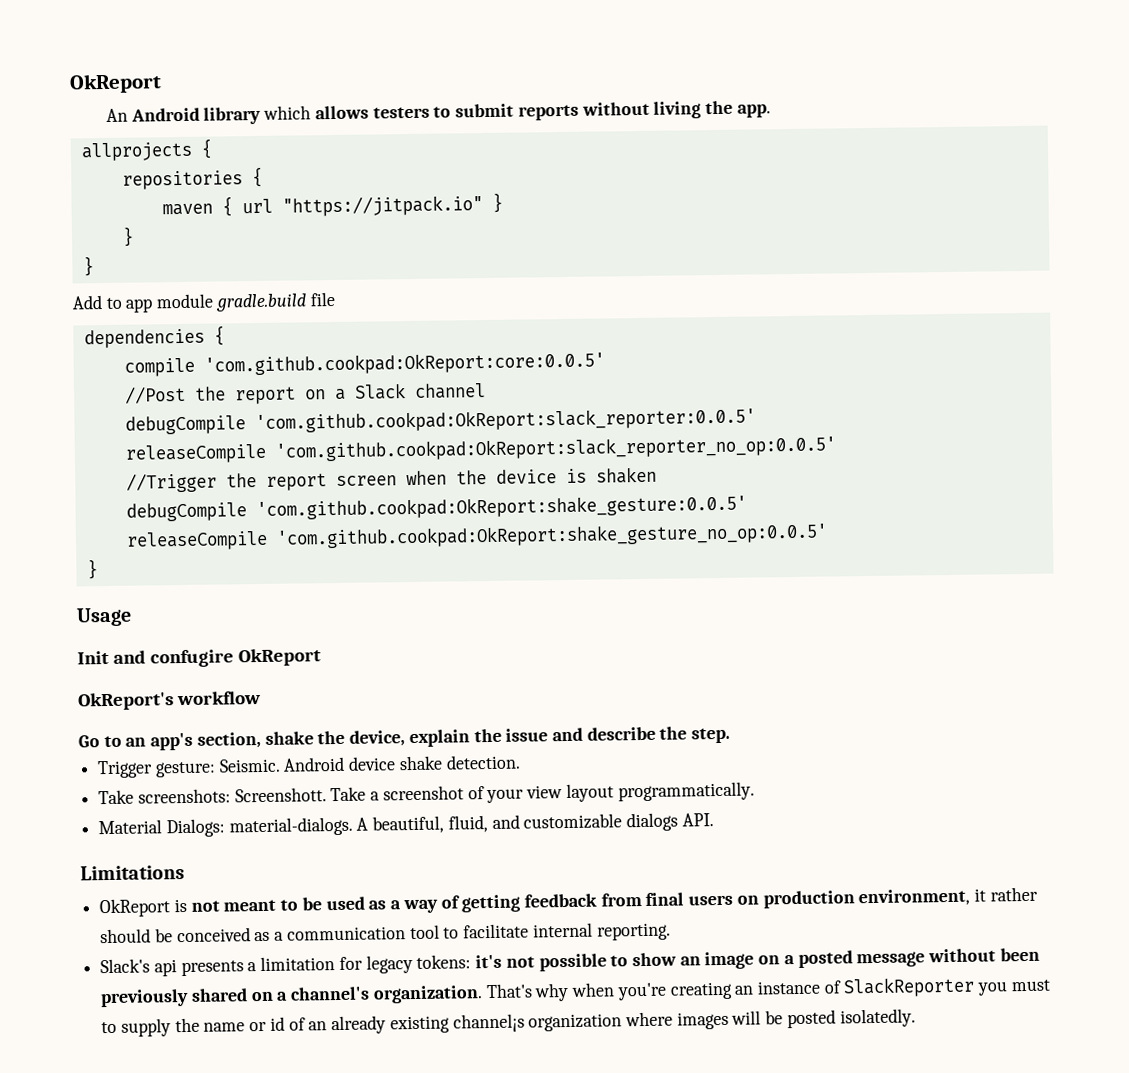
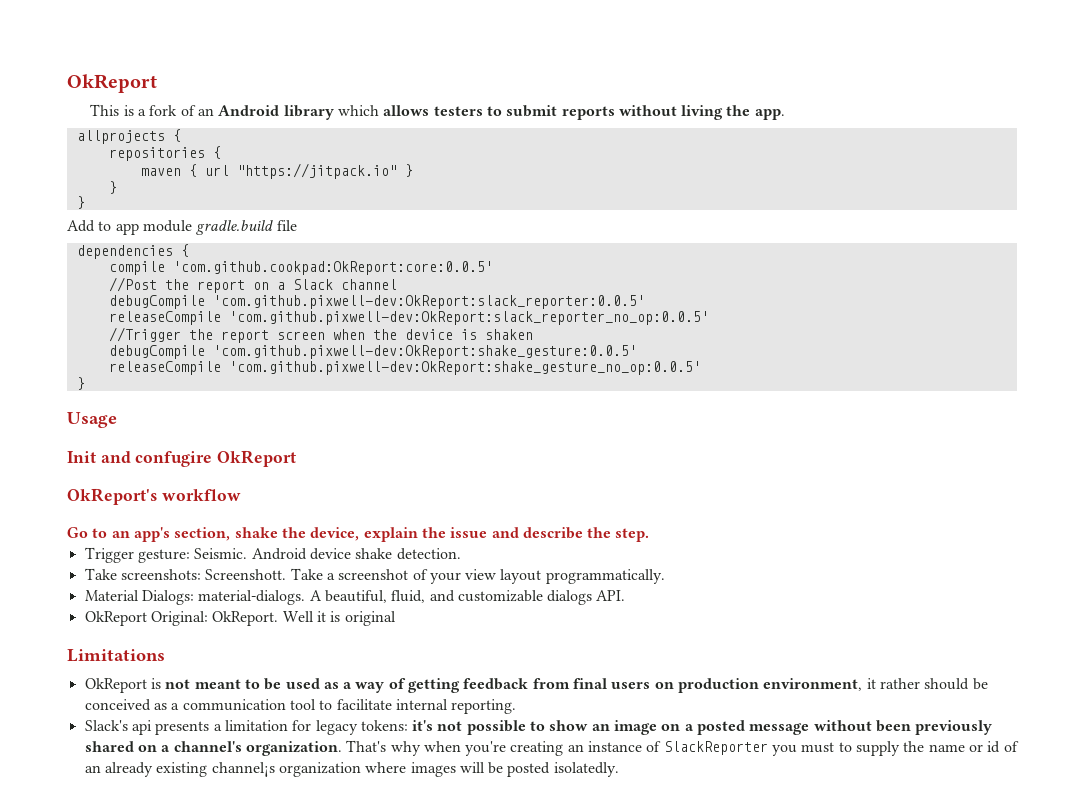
[69,73,162,94] [105,108,128,122] OkReport // An -> [67,74,157,93] [90,104,214,116] OkReport // This is a fork of an
[254,407,756,434] [124,435,836,464] 'com.github.cookpad:OkReport:slack_reporter:0.0.5' // releaseCompile 'com.github.cookpad:OkReport:slack_reporter_no_op:0.0.5' -> [212,295,645,309] [108,311,709,325] 'com.github.pixwell-dev:OkReport:slack_reporter:0.0.5' // releaseCompile 'com.github.pixwell-dev:OkReport:slack_reporter_no_op:0.0.5'
[255,494,747,521] [125,522,828,551] 'com.github.cookpad:OkReport:shake_gesture:0.0.5' // releaseCompile 'com.github.cookpad:OkReport:shake_gesture_no_op:0.0.5' -> [212,345,637,359] [108,361,701,375] 'com.github.pixwell-dev:OkReport:shake_gesture:0.0.5' // releaseCompile 'com.github.pixwell-dev:OkReport:shake_gesture_no_op:0.0.5'
(714, 820) none -> [84,611,396,626] // OkReport Original: OkReport. Well it is original

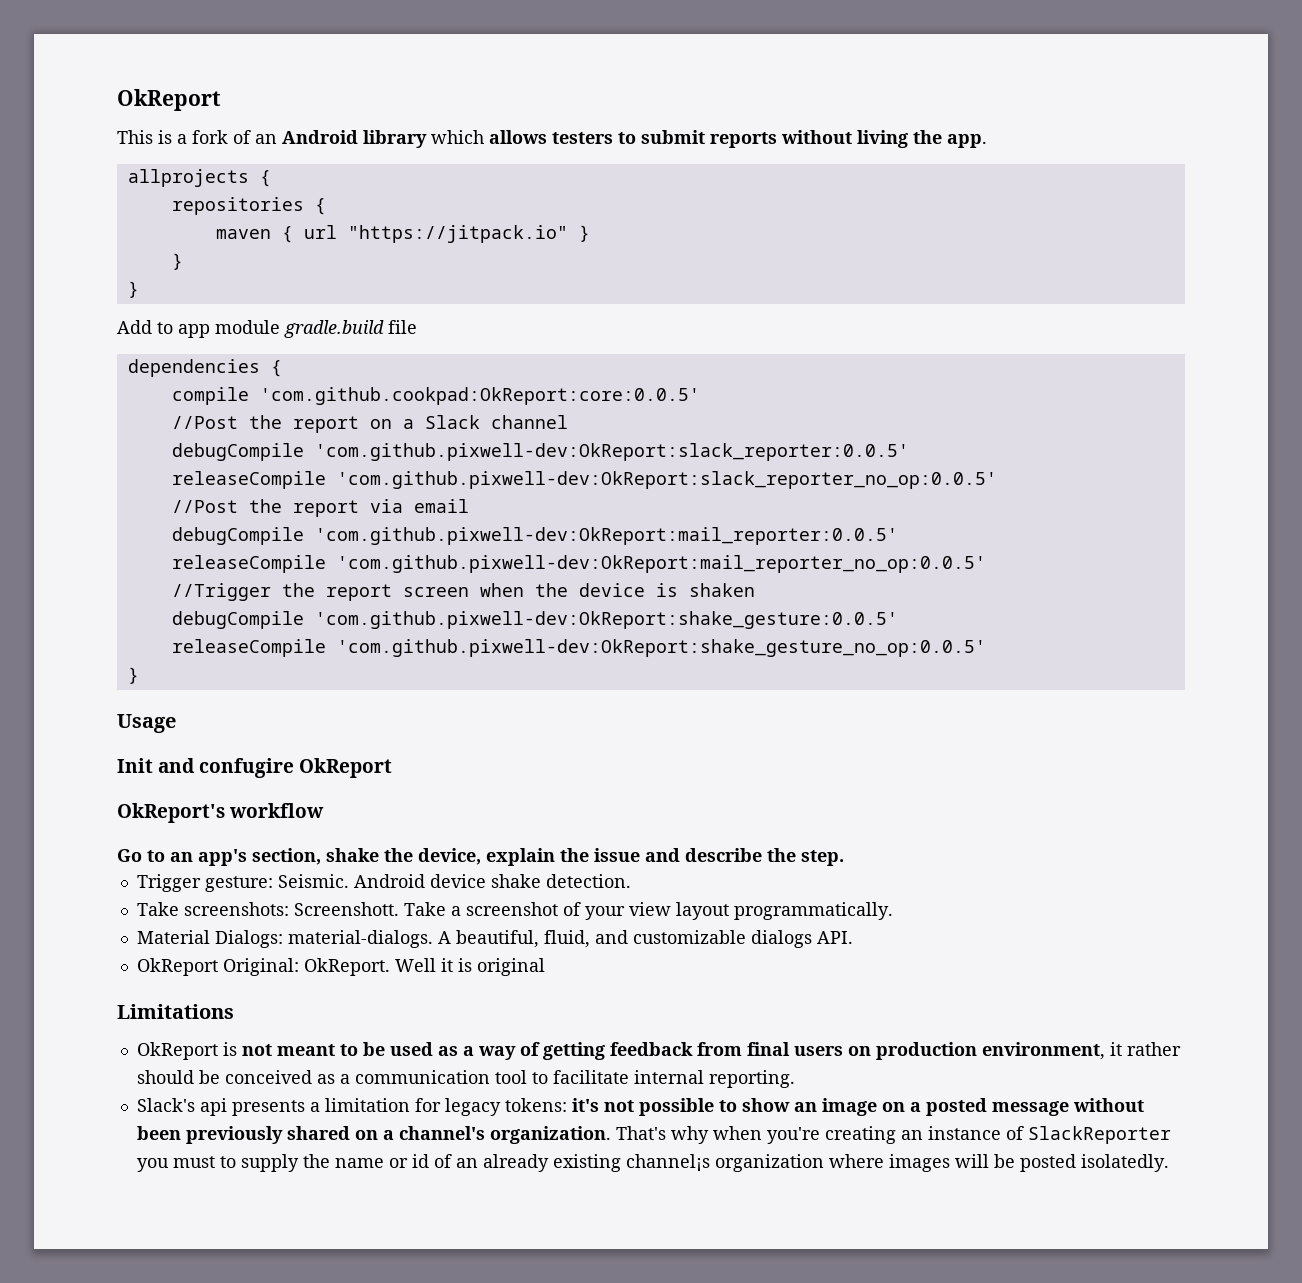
(709, 318) none -> [171,499,469,517] [171,527,898,545] [171,555,986,573] // //Post the report via email // debugCompile 'com.github.pixwell-dev:OkReport:mail_reporter:0.0.5' // releaseCompile 'com.github.pixwell-dev:OkReport:mail_reporter_no_op:0.0.5'

